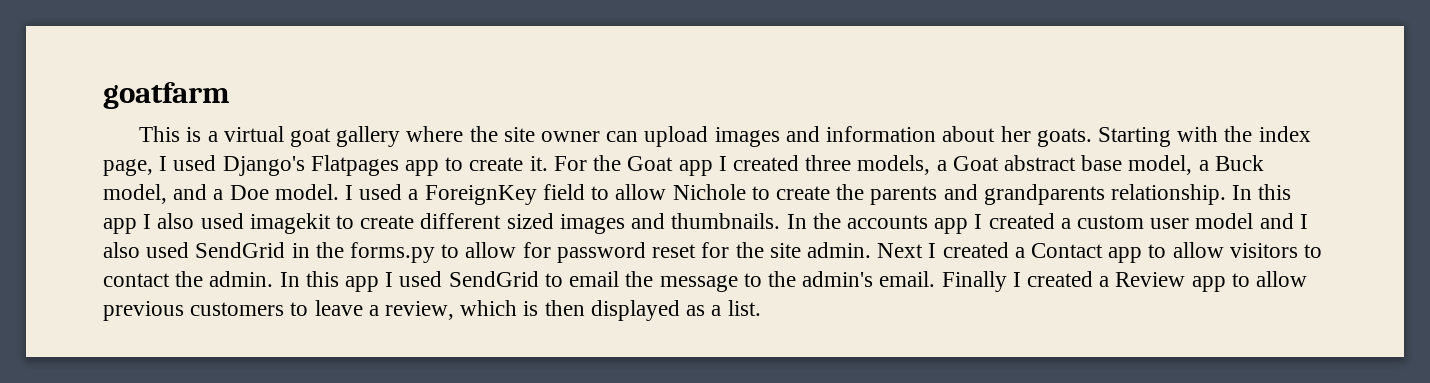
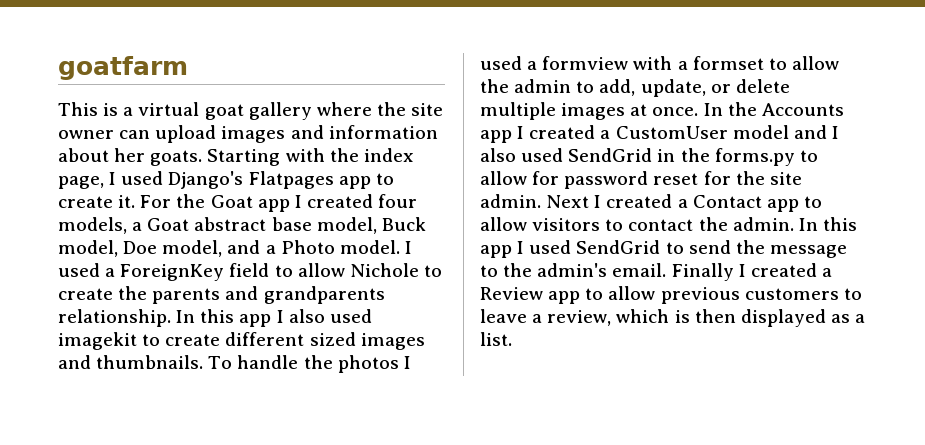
[805,155,852,171] three -> [378,194,418,208] four
[1198,160,1209,171] a -> (377, 225) none
(167, 194) none -> [123,240,223,257] Doe model,
[229,185,269,200] Doe -> [280,240,335,254] Photo
(781, 221) none -> [208,355,411,373] [480,56,839,70] [480,79,790,97] [480,102,699,120] To handle the photos I used a formview with a formset to allow the admin to add, update, or delete multiple images at once.
[846,215,928,229] accounts -> [761,103,844,116] Accounts
[1076,215,1190,229] custom user -> [615,126,728,139] CustomUser
[569,271,620,287] email -> [688,240,731,254] send

